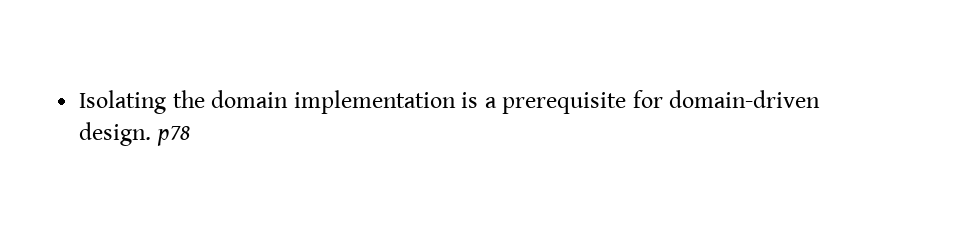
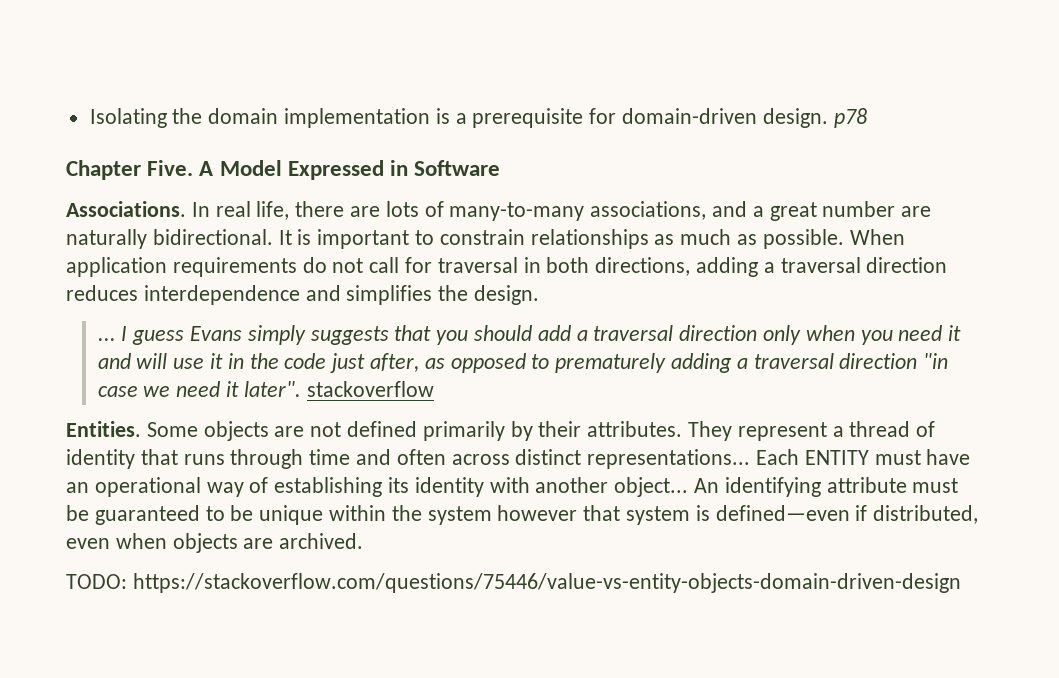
(190, 136) none -> [66,160,501,180] [66,201,932,221] [66,229,905,249] [66,257,948,277] [66,285,540,305] [97,325,962,345] [97,353,949,373] [97,381,434,397] [66,421,936,441] [66,449,971,469] [66,477,959,497] [66,505,979,525] [66,533,364,553] [66,573,961,593] // Chapter Five. A Model Expressed in Software // Associations. In real life, there are lots of many-to-many associations, and a great number are naturally bidirectional. It is important to constrain relationships as much as possible. When application requirements do not call for traversal in both directions, adding a traversal direction reduces interdependence and simplifies the design. // ... I guess Evans simply suggests that you should add a traversal direction only when you need it and will use it in the code just after, as opposed to prematurely adding a traversal direction "in case we need it later". stackoverflow // Entities. Some objects are not defined primarily by their attributes. They represent a thread of identity that runs through time and often across distinct representations... Each ENTITY must have an operational way of establishing its identity with another object... An identifying attribute must be guaranteed to be unique within the system however that system is defined—even if distributed, even when objects are archived. // TODO: https://stackoverflow.com/questions/75446/value-vs-entity-objects-domain-driven-design

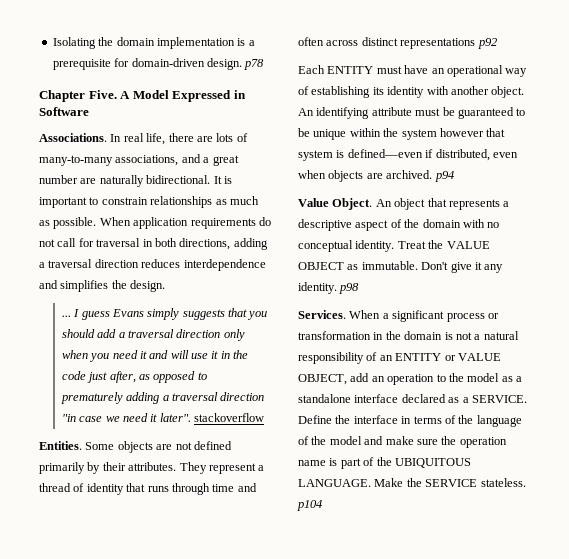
[587,449,751,469] representations... -> [400,38,497,49] representations p92 //
[614,477,689,497] object... -> [491,86,525,98] object.
[66,573,961,593] // TODO: https://stackoverflow.com/questions/75446/value-vs-entity-objects-domain-driven-design -> [434,171,454,182] [298,198,510,210] [298,219,500,231] [298,240,490,252] [298,261,504,273] [298,282,360,294] [298,310,499,322] [298,331,519,340] [298,352,501,364] [298,373,522,385] [298,394,527,403] [298,415,522,427] [298,436,507,448] [298,457,471,469] [298,478,526,487] [297,500,322,511] p94 // Value Object. An object that represents a descriptive aspect of the domain with no conceptual identity. Treat the VALUE OBJECT as immutable. Don't give it any identity. p98 // Services. When a significant process or transformation in the domain is not a natural responsibility of an ENTITY or VALUE OBJECT, add an operation to the model as a standalone interface declared as a SERVICE. Define the interface in terms of the language of the model and make sure the operation name is part of the UBIQUITOUS LANGUAGE. Make the SERVICE stateless. p104

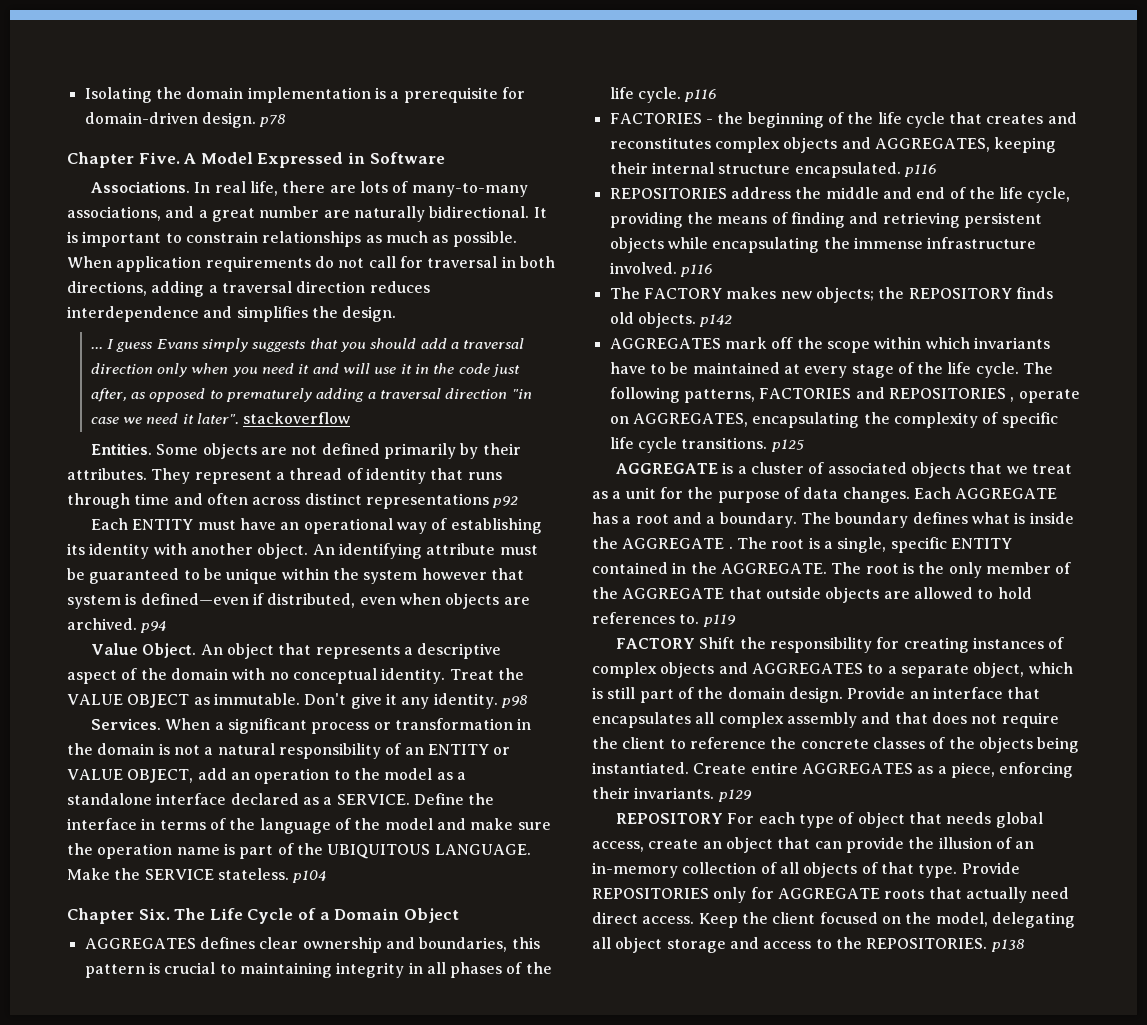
(322, 505) none -> [67,908,459,924] [84,937,540,953] [84,962,552,978] [609,87,717,103] [609,112,1077,128] [609,137,1057,153] [609,162,936,178] [609,187,1071,203] [609,212,1042,228] [609,237,1037,253] [609,262,712,277] [609,287,1053,303] [609,312,733,328] [609,337,1050,353] [609,362,1054,378] [609,387,1080,403] [609,412,1058,428] [609,437,804,453] [616,462,1072,478] [592,487,1058,503] [592,512,1074,528] [592,537,1012,553] [592,562,1072,578] [592,587,1032,603] [592,612,736,627] [616,637,1065,653] [592,662,1073,678] [592,687,1041,703] [592,712,1059,728] [592,737,1080,753] [592,762,1074,778] [592,787,752,802] [616,812,1043,828] [592,837,1035,853] [592,862,1020,878] [592,887,1070,903] [592,912,1075,928] [592,937,1024,953] // Chapter Six. The Life Cycle of a Domain Object // AGGREGATES defines clear ownership and boundaries, this pattern is crucial to maintaining integrity in all phases of the life cycle. p116 // FACTORIES - the beginning of the life cycle that creates and reconstitutes complex objects and AGGREGATES, keeping their internal structure encapsulated. p116 // REPOSITORIES address the middle and end of the life cycle, providing the means of finding and retrieving persistent objects while encapsulating the immense infrastructure involved. p116 // The FACTORY makes new objects; the REPOSITORY finds old objects. p142 // AGGREGATES mark off the scope within which invariants have to be maintained at every stage of the life cycle. The following patterns, FACTORIES and REPOSITORIES , operate on AGGREGATES, encapsulating the complexity of specific life cycle transitions. p125 // AGGREGATE is a cluster of associated objects that we treat as a unit for the purpose of data changes. Each AGGREGATE has a root and a boundary. The boundary defines what is inside the AGGREGATE . The root is a single, specific ENTITY contained in the AGGREGATE. The root is the only member of the AGGREGATE that outside objects are allowed to hold references to. p119 // FACTORY Shift the responsibility for creating instances of complex objects and AGGREGATES to a separate object, which is still part of the domain design. Provide an interface that encapsulates all complex assembly and that does not require the client to reference the concrete classes of the objects being instantiated. Create entire AGGREGATES as a piece, enforcing their invariants. p129 // REPOSITORY For each type of object that needs global access, create an object that can provide the illusion of an in-memory collection of all objects of that type. Provide REPOSITORIES only for AGGREGATE roots that actually need direct access. Keep the client focused on the model, delegating all object storage and access to the REPOSITORIES. p138

